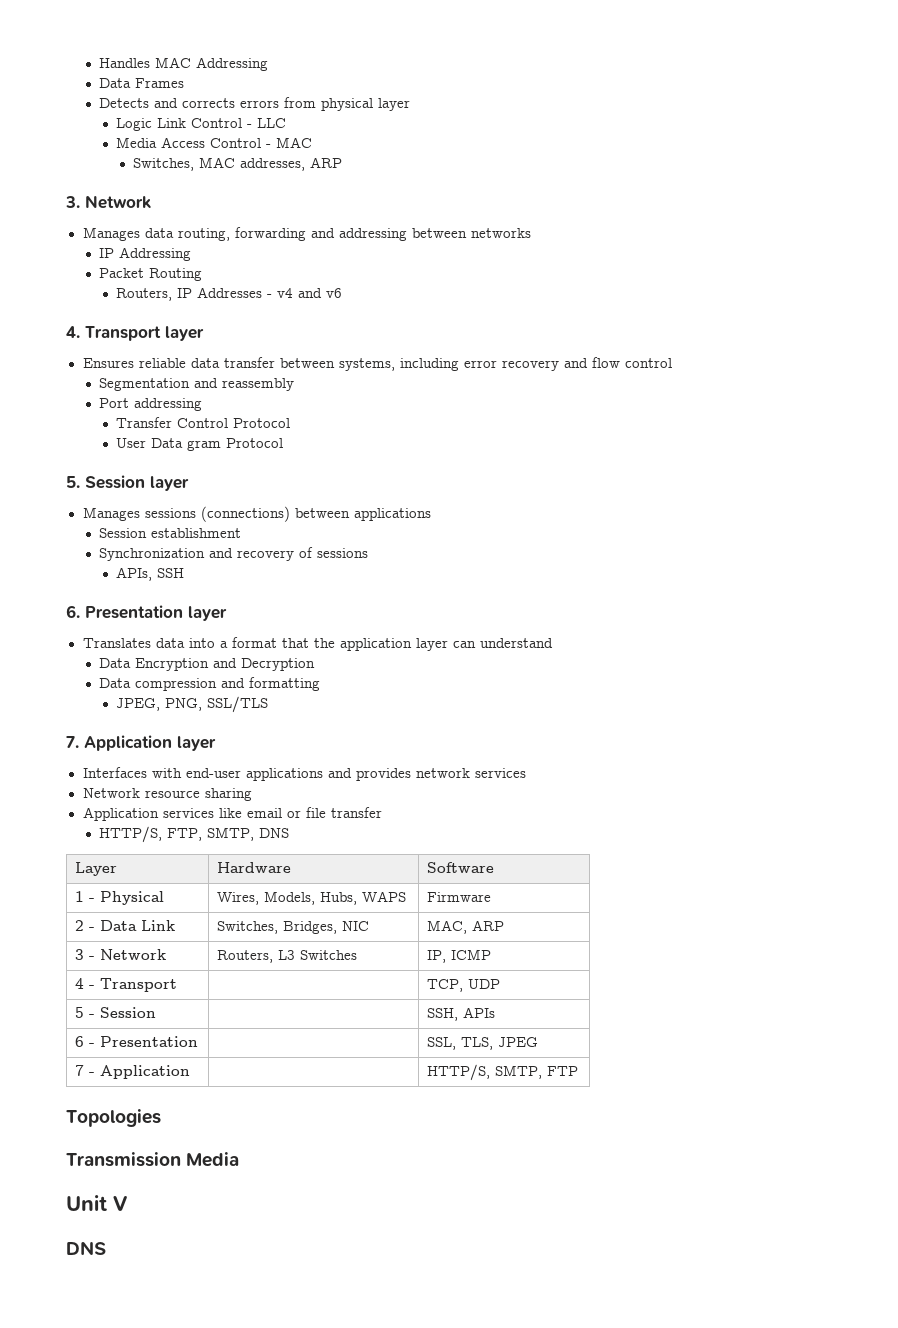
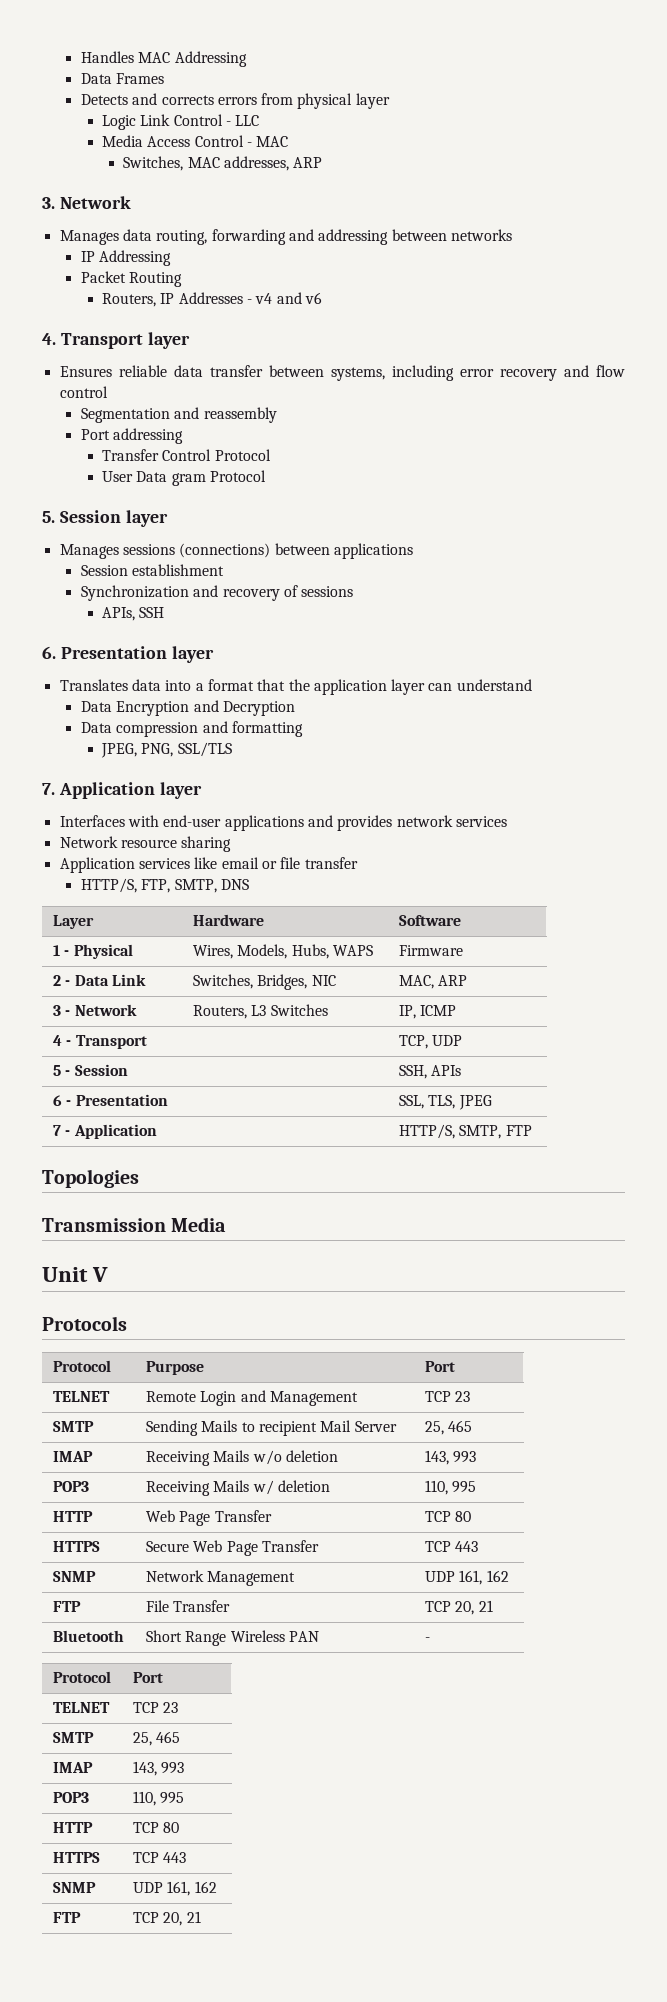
[66,1241,106,1255] DNS -> [42,1316,127,1331] [52,1360,111,1372] [145,1361,204,1375] [424,1361,455,1372] [52,1391,110,1402] [145,1390,358,1406] [424,1391,471,1402] [52,1421,94,1432] [145,1420,397,1436] [424,1420,473,1435] [52,1451,93,1462] [145,1450,338,1466] [424,1450,477,1465] [52,1481,89,1492] [145,1480,330,1496] [424,1480,477,1495] [52,1511,93,1522] [145,1510,272,1526] [424,1511,472,1522] [52,1541,100,1552] [145,1540,319,1556] [424,1541,479,1552] [52,1571,96,1582] [145,1570,296,1586] [424,1570,509,1585] [52,1601,81,1612] [145,1600,231,1612] [424,1600,493,1615] [52,1630,124,1642] [145,1630,319,1646] [424,1637,430,1642] [52,1671,111,1683] [132,1672,163,1683] [52,1702,110,1713] [132,1702,179,1713] [52,1732,94,1743] [132,1731,181,1746] [52,1762,93,1773] [132,1761,185,1776] [52,1792,89,1803] [132,1791,185,1806] [52,1822,93,1833] [132,1822,180,1833] [52,1852,100,1863] [132,1852,187,1863] [52,1882,96,1893] [132,1881,217,1896] [52,1912,81,1923] [132,1911,201,1926] Protocols // Protocol | Purpose | Port // TELNET | Remote Login and Management | TCP 23 // SMTP | Sending Mails to recipient Mail Server | 25, 465 // IMAP | Receiving Mails w/o deletion | 143, 993 // POP3 | Receiving Mails w/ deletion | 110, 995 // HTTP | Web Page Transfer | TCP 80 // HTTPS | Secure Web Page Transfer | TCP 443 // SNMP | Network Management | UDP 161, 162 // FTP | File Transfer | TCP 20, 21 // Bluetooth | Short Range Wireless PAN | - // Protocol | Port // TELNET | TCP 23 // SMTP | 25, 465 // IMAP | 143, 993 // POP3 | 110, 995 // HTTP | TCP 80 // HTTPS | TCP 443 // SNMP | UDP 161, 162 // FTP | TCP 20, 21

